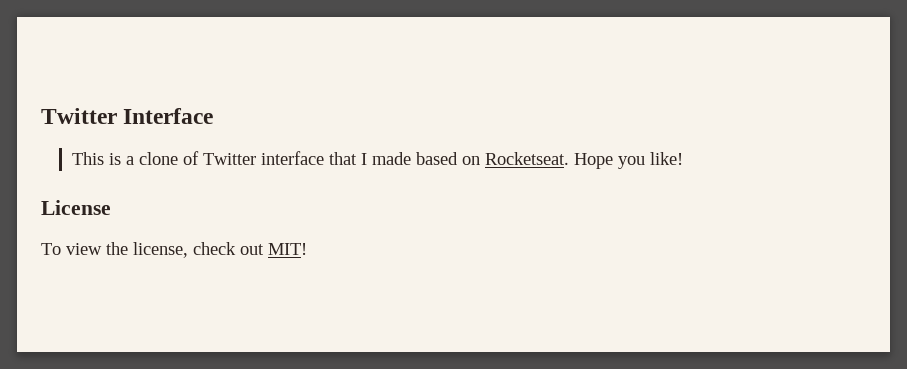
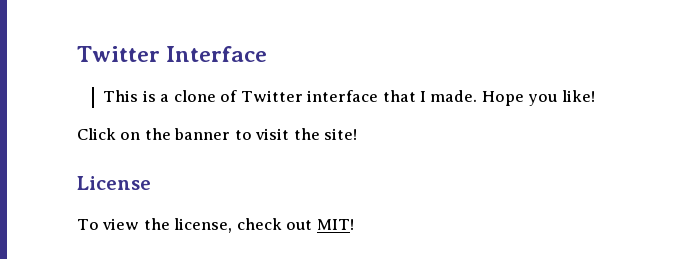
[372,152,570,165] made based on Rocketseat. -> [430,90,478,102] made.
(684, 158) none -> [77,128,358,140] // Click on the banner to visit the site!

